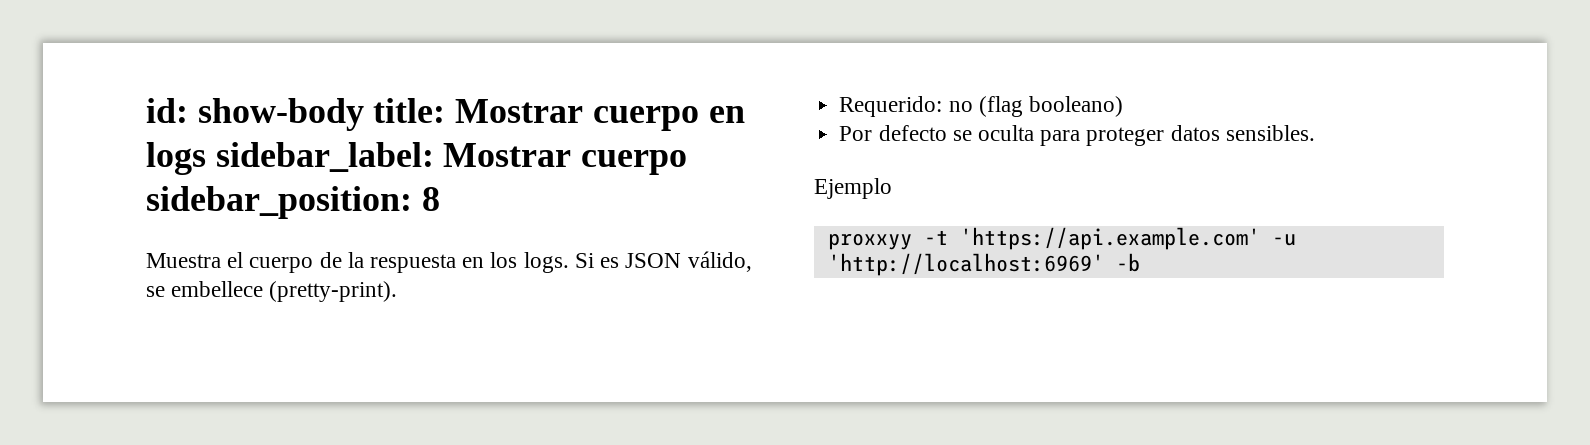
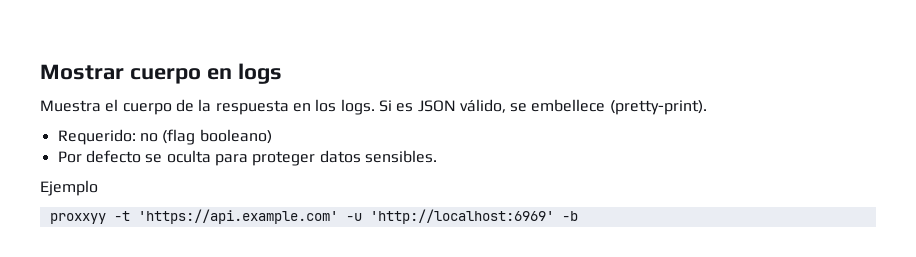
[146,98,446,131] id: show-body title: -> (40, 72) none
[215,142,688,175] [146,186,440,219] sidebar_label: Mostrar cuerpo sidebar_position: 8 -> (282, 73) none

